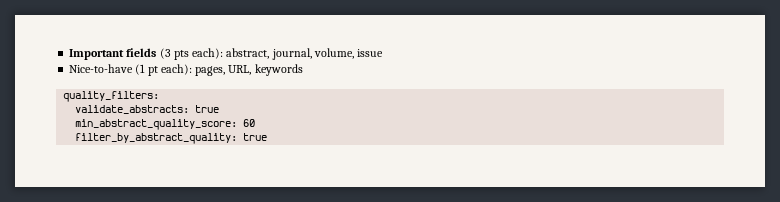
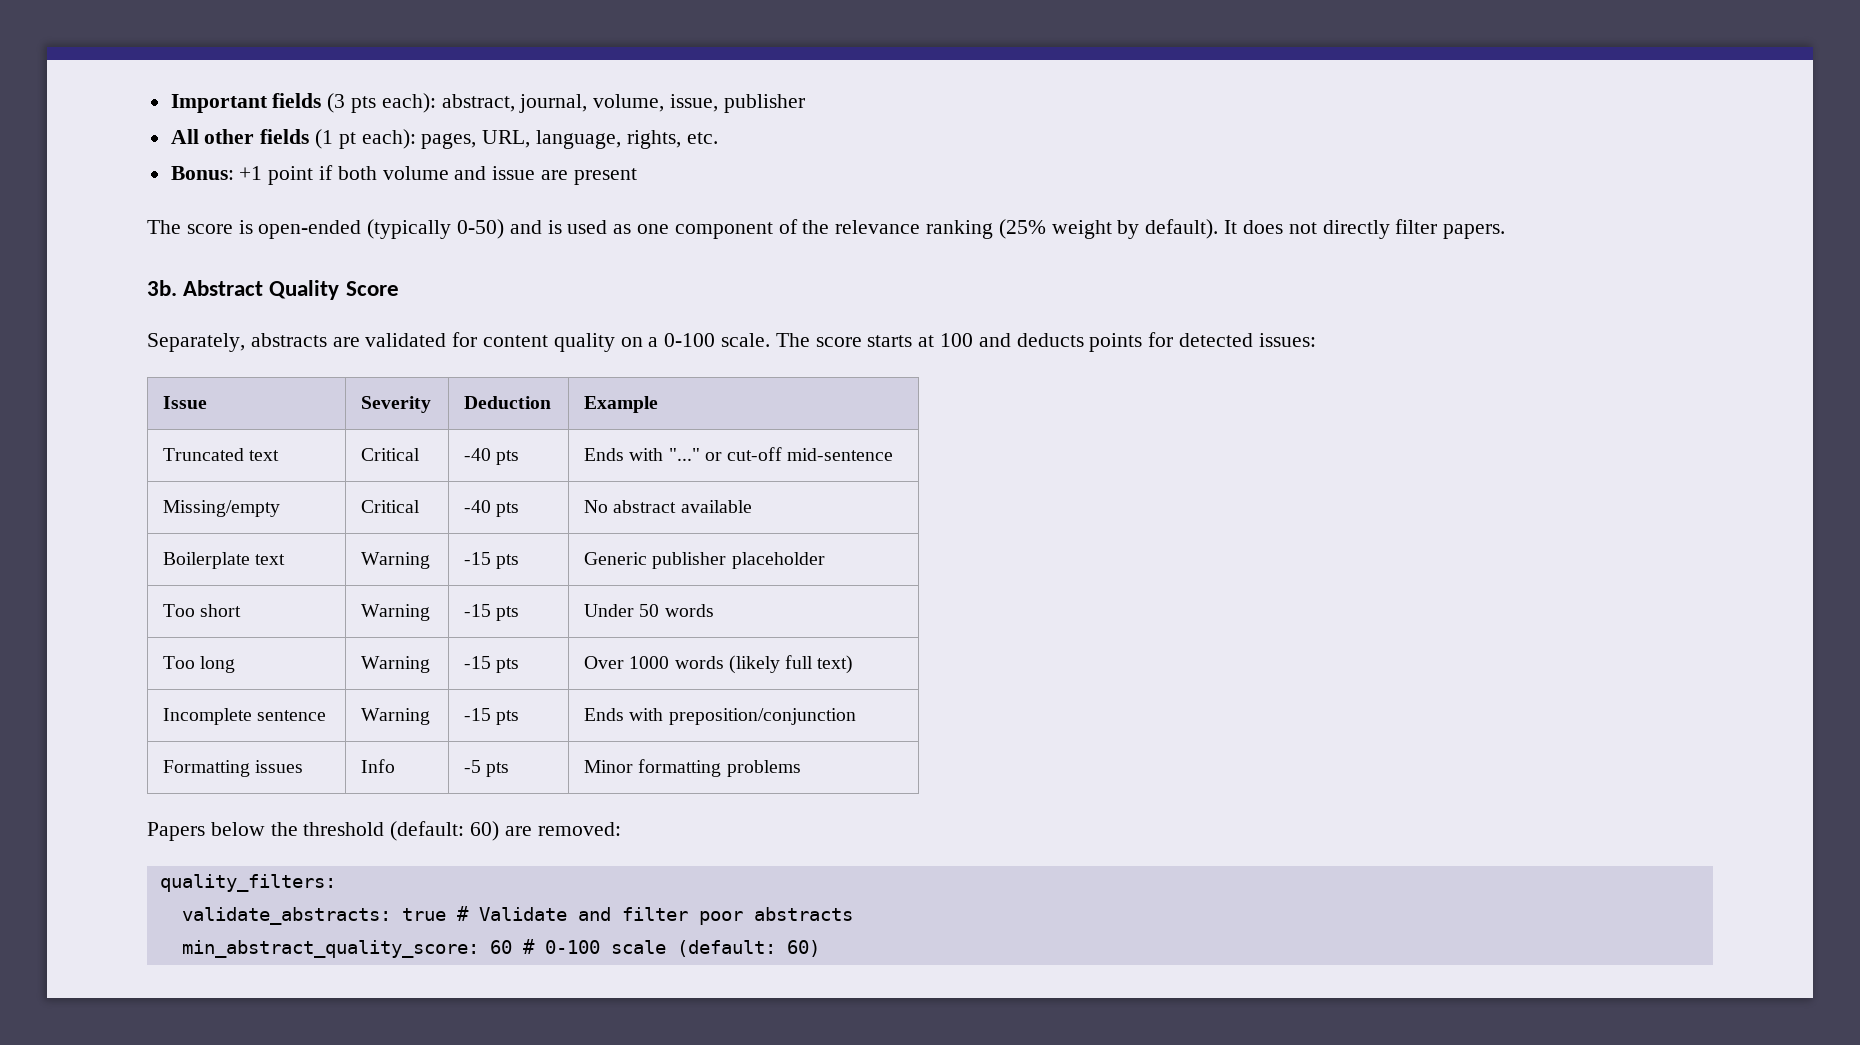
[357,49,384,57] [69,64,134,73] issue // Nice-to-have -> [670,94,805,113] [170,129,310,144] issue, publisher // All other fields
[254,64,303,76] [63,91,160,102] [75,105,220,114] [75,119,256,130] [75,133,268,144] keywords // quality_filters: // validate_abstracts: true // min_abstract_quality_score: 60 // filter_by_abstract_quality: true -> [536,130,718,149] [170,165,637,185] [147,219,1506,239] [147,280,399,300] [147,332,1316,352] [163,396,208,409] [361,396,432,413] [464,396,552,409] [584,396,659,413] [163,448,280,461] [361,448,421,461] [464,448,520,465] [584,447,894,461] [163,500,281,517] [361,500,421,513] [464,500,520,517] [584,500,752,513] [163,552,286,569] [361,552,431,569] [464,552,520,569] [584,552,825,569] [163,604,242,617] [361,604,431,621] [464,604,520,621] [584,604,714,617] [163,656,236,673] [361,656,431,673] [464,656,520,673] [584,655,854,674] [163,708,327,725] [361,708,431,725] [464,708,520,725] [584,708,856,725] [163,760,304,777] [361,759,396,773] [464,760,510,777] [584,759,801,777] [147,821,621,841] [159,874,336,892] [181,906,853,925] [181,939,820,958] language, rights, etc. // Bonus: +1 point if both volume and issue are present // The score is open-ended (typically 0-50) and is used as one component of the relevance ranking (25% weight by default). It does not directly filter papers. // 3b. Abstract Quality Score // Separately, abstracts are validated for content quality on a 0-100 scale. The score starts at 100 and deducts points for detected issues: // Issue | Severity | Deduction | Example // Truncated text | Critical | -40 pts | Ends with "..." or cut-off mid-sentence // Missing/empty | Critical | -40 pts | No abstract available // Boilerplate text | Warning | -15 pts | Generic publisher placeholder // Too short | Warning | -15 pts | Under 50 words // Too long | Warning | -15 pts | Over 1000 words (likely full text) // Incomplete sentence | Warning | -15 pts | Ends with preposition/conjunction // Formatting issues | Info | -5 pts | Minor formatting problems // Papers below the threshold (default: 60) are removed: // quality_filters: // validate_abstracts: true # Validate and filter poor abstracts // min_abstract_quality_score: 60 # 0-100 scale (default: 60)

